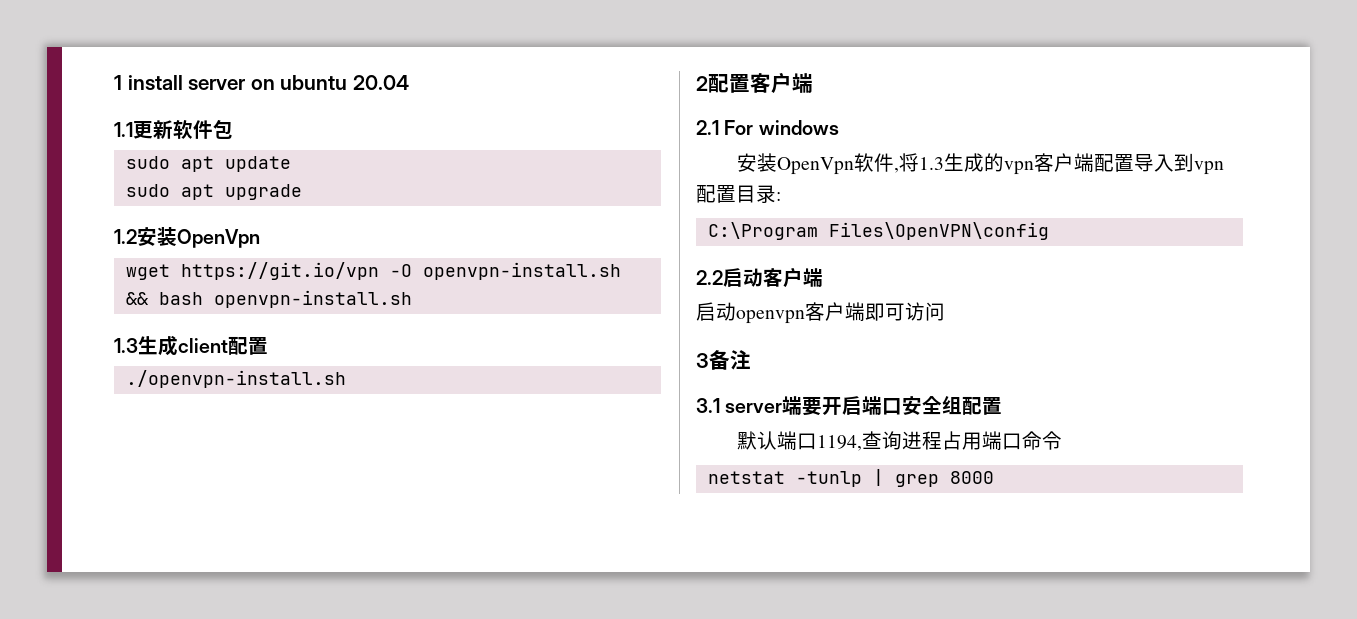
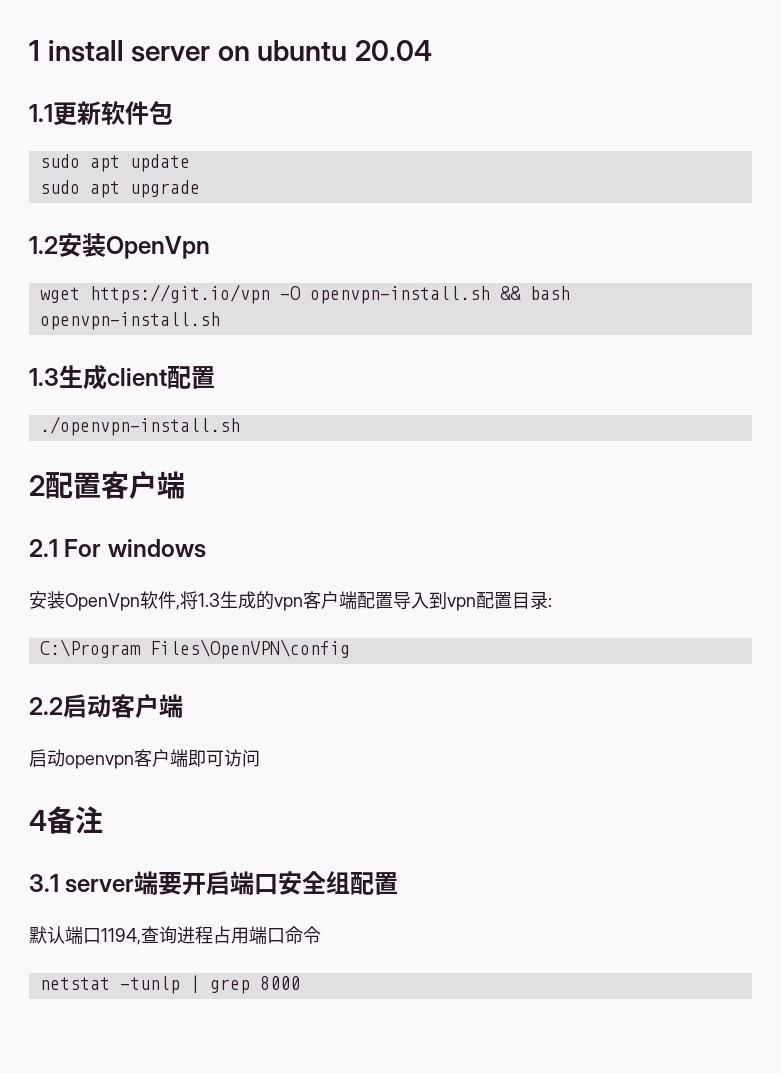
[696,353,709,368] 3 -> [29,810,47,831] 4

